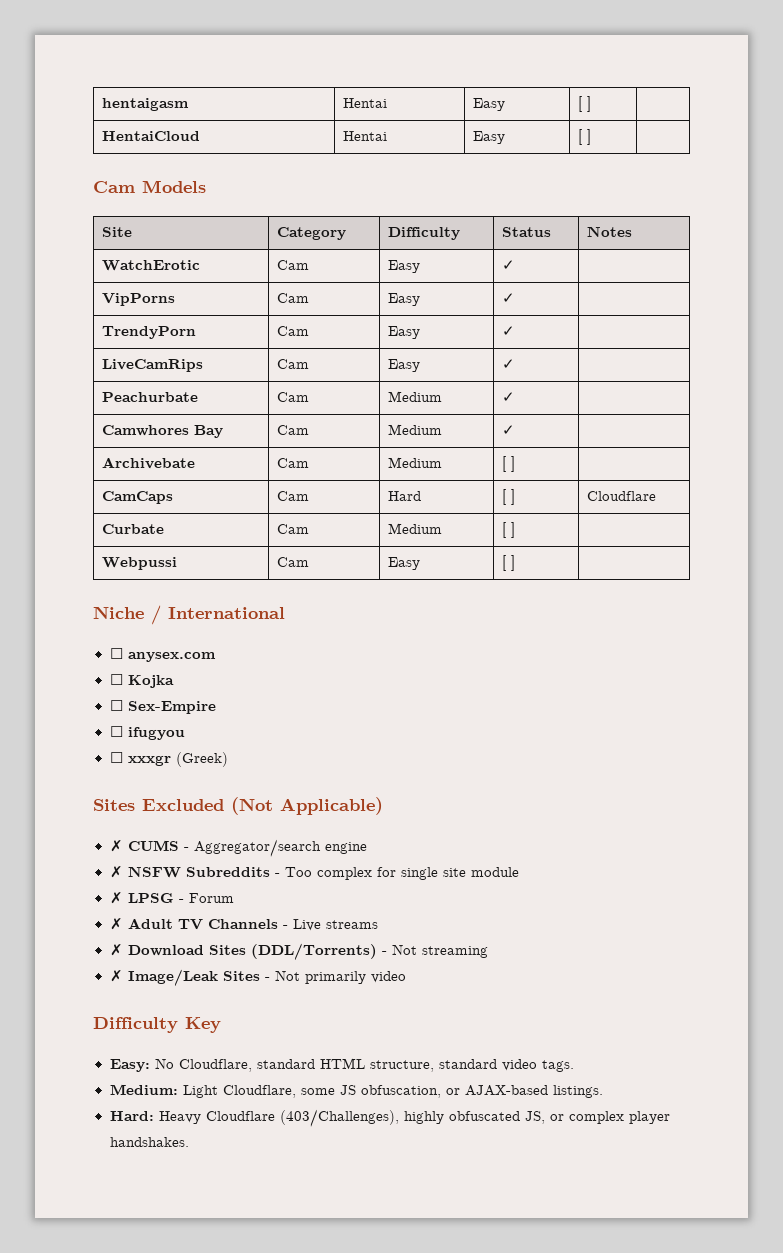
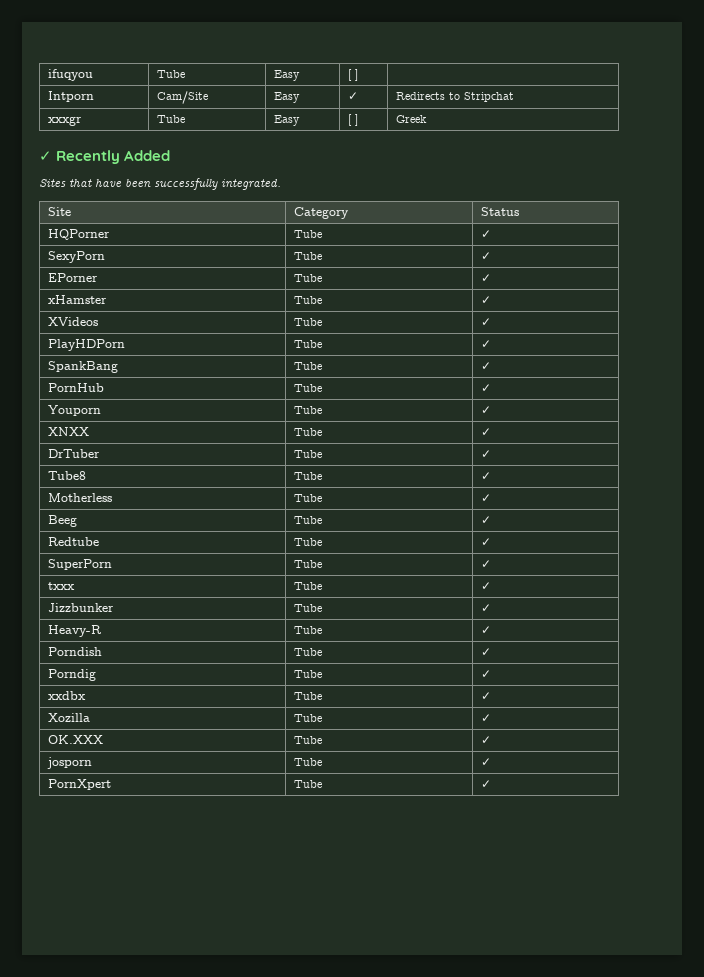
[102,98,190,111] [343,98,388,108] [473,98,506,111] [578,96,592,112] [102,131,201,141] [343,131,388,141] [473,131,506,144] [578,129,592,145] [93,180,206,193] [102,227,133,237] [277,227,347,240] [388,227,461,240] [502,227,552,237] [587,226,633,237] [102,260,201,271] [277,260,310,270] [388,260,421,273] [502,260,516,270] [102,293,176,306] [277,293,310,303] [388,293,421,306] [502,293,516,303] [102,326,197,339] [277,326,310,336] [388,326,421,339] [502,326,516,336] [102,359,204,372] [277,359,310,369] [388,359,421,372] [502,359,516,369] [102,392,199,402] [277,392,310,402] [388,391,443,402] [502,392,516,402] [102,425,224,438] [277,425,310,435] [388,424,443,435] [502,425,516,435] [102,457,196,469] [277,458,310,468] [388,457,443,468] [502,456,516,472] [102,491,174,504] [277,491,310,501] [388,491,422,501] [502,489,516,505] [587,491,657,501] [102,524,165,534] [277,524,310,534] [388,523,443,534] [502,522,516,538] [102,557,178,570] [277,557,310,567] [388,557,421,570] [502,555,516,571] [93,605,285,625] [109,648,216,662] [109,674,174,688] [109,700,216,714] [109,726,185,740] [109,752,228,767] [93,797,383,815] [109,839,367,857] [109,866,519,880] [109,892,234,904] [109,918,378,931] [109,943,488,960] [109,969,406,986] [93,1017,221,1033] [109,1058,574,1072] [109,1084,603,1098] [109,1109,670,1127] [109,1137,189,1147] hentaigasm | Hentai | Easy | [ ] | // HentaiCloud | Hentai | Easy | [ ] | // Cam Models // Site | Category | Difficulty | Status | Notes // WatchErotic | Cam | Easy | ✓ | // VipPorns | Cam | Easy | ✓ | // TrendyPorn | Cam | Easy | ✓ | // LiveCamRips | Cam | Easy | ✓ | // Peachurbate | Cam | Medium | ✓ | // Camwhores Bay | Cam | Medium | ✓ | // Archivebate | Cam | Medium | [ ] | // CamCaps | Cam | Hard | [ ] | Cloudflare // Curbate | Cam | Medium | [ ] | // Webpussi | Cam | Easy | [ ] | // Niche / International // ☐ anysex.com // ☐ Kojka // ☐ Sex-Empire // ☐ ifugyou // ☐ xxxgr (Greek) // Sites Excluded (Not Applicable) // ✗ CUMS - Aggregator/search engine // ✗ NSFW Subreddits - Too complex for single site module // ✗ LPSG - Forum // ✗ Adult TV Channels - Live streams // ✗ Download Sites (DDL/Torrents) - Not streaming // ✗ Image/Leak Sites - Not primarily video // Difficulty Key // Easy: No Cloudflare, standard HTML structure, standard video tags. // Medium: Light Cloudflare, some JS obfuscation, or AJAX-based listings. // Hard: Heavy Cloudflare (403/Challenges), highly obfuscated JS, or complex player handshakes. -> [47,69,93,81] [156,70,185,78] [273,70,300,81] [347,69,358,81] [47,91,94,102] [156,91,208,104] [273,92,300,103] [347,92,358,100] [395,92,514,102] [47,116,82,126] [156,115,185,123] [273,115,300,126] [347,114,358,126] [395,115,427,123] [39,150,171,164] [39,178,281,190] [47,207,71,216] [293,207,349,219] [480,207,519,216] [47,229,110,240] [293,230,322,238] [480,230,491,238] [47,251,105,263] [293,252,322,260] [480,252,491,260] [47,273,98,282] [293,274,322,282] [480,274,491,282] [47,295,107,304] [293,296,322,304] [480,296,491,304] [47,317,98,326] [293,318,322,326] [480,318,491,326] [47,339,125,351] [293,340,322,348] [480,340,491,348] [47,361,118,373] [293,362,322,370] [480,362,491,370] [47,383,104,392] [293,384,322,392] [480,384,491,392] [47,405,101,416] [293,406,322,414] [480,406,491,414] [47,427,89,436] [293,428,322,436] [480,428,491,436] [47,449,100,458] [293,450,322,458] [480,450,491,458] [47,471,86,480] [293,472,322,480] [480,472,491,480] [47,493,112,502] [293,494,322,502] [480,494,491,502] [47,515,77,527] [293,516,322,524] [480,516,491,524] [47,537,99,546] [293,538,322,546] [480,538,491,546] [47,559,112,570] [293,560,322,568] [480,560,491,568] [47,582,75,590] [293,582,322,590] [480,582,491,590] [47,603,114,612] [293,604,322,612] [480,604,491,612] [47,625,102,637] [293,626,322,634] [480,626,491,634] [47,647,102,656] [293,648,322,656] [480,648,491,656] [47,669,96,681] [293,670,322,678] [480,670,491,678] [47,691,86,700] [293,692,322,700] [480,692,491,700] [47,713,90,722] [293,714,322,722] [480,714,491,722] [47,735,103,744] [293,736,322,744] [480,736,491,744] [46,757,92,769] [293,758,322,766] [480,758,491,766] [47,779,111,790] [293,780,322,788] [480,780,491,788] ifuqyou | Tube | Easy | [ ] | // Intporn | Cam/Site | Easy | ✓ | Redirects to Stripchat // xxxgr | Tube | Easy | [ ] | Greek // ✓ Recently Added // Sites that have been successfully integrated. // Site | Category | Status // HQPorner | Tube | ✓ // SexyPorn | Tube | ✓ // EPorner | Tube | ✓ // xHamster | Tube | ✓ // XVideos | Tube | ✓ // PlayHDPorn | Tube | ✓ // SpankBang | Tube | ✓ // PornHub | Tube | ✓ // Youporn | Tube | ✓ // XNXX | Tube | ✓ // DrTuber | Tube | ✓ // Tube8 | Tube | ✓ // Motherless | Tube | ✓ // Beeg | Tube | ✓ // Redtube | Tube | ✓ // SuperPorn | Tube | ✓ // txxx | Tube | ✓ // Jizzbunker | Tube | ✓ // Heavy-R | Tube | ✓ // Porndish | Tube | ✓ // Porndig | Tube | ✓ // xxdbx | Tube | ✓ // Xozilla | Tube | ✓ // OK.XXX | Tube | ✓ // josporn | Tube | ✓ // PornXpert | Tube | ✓

